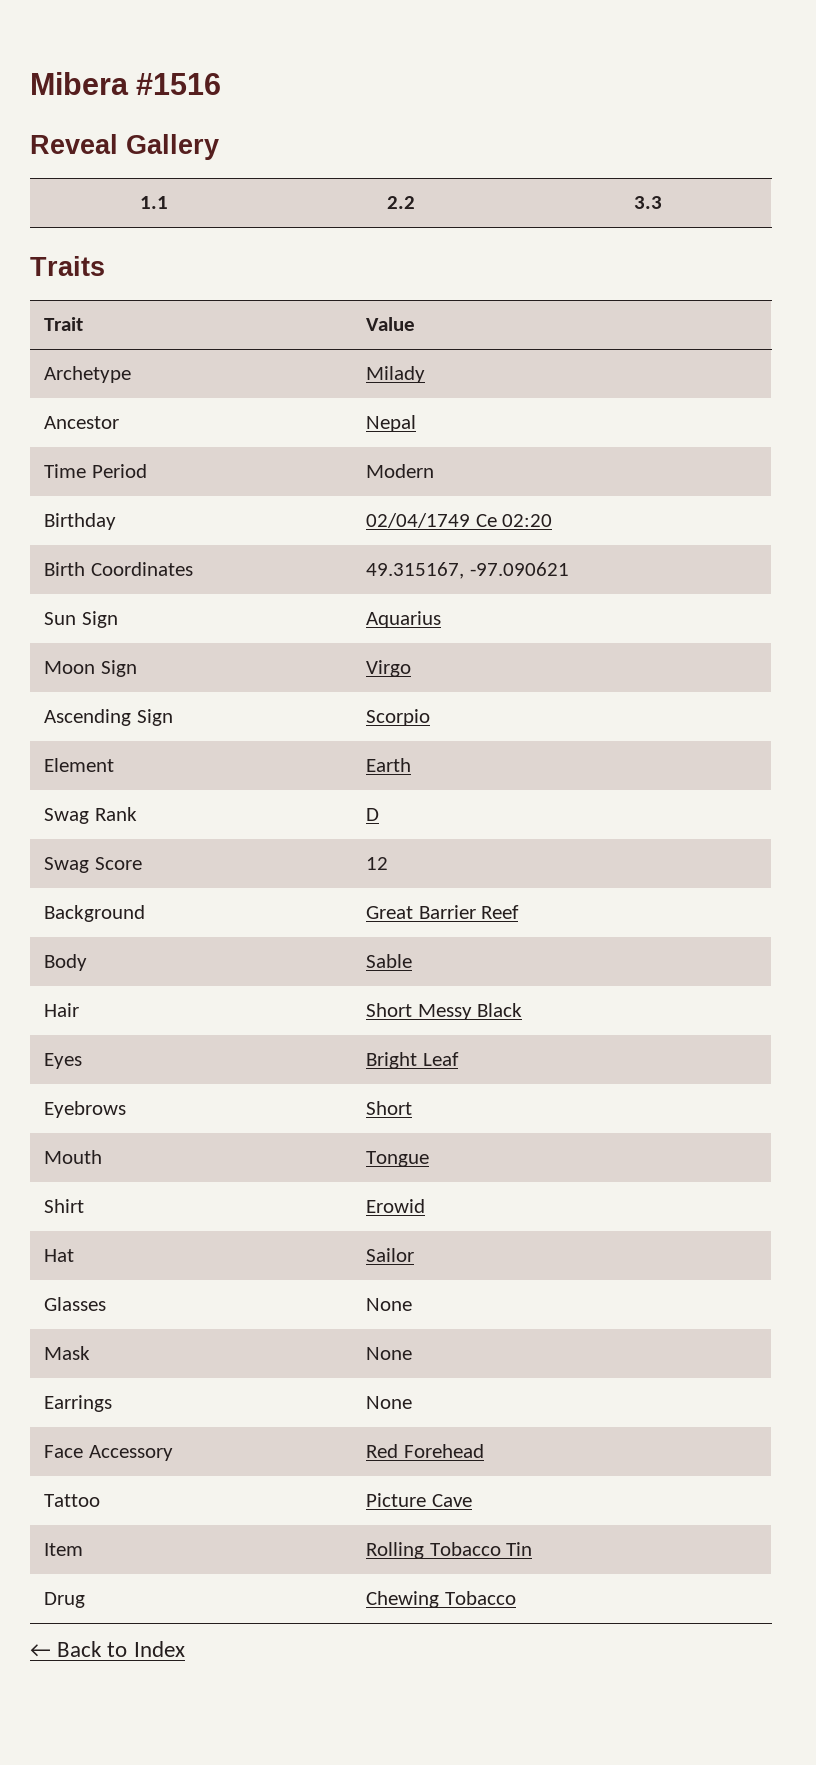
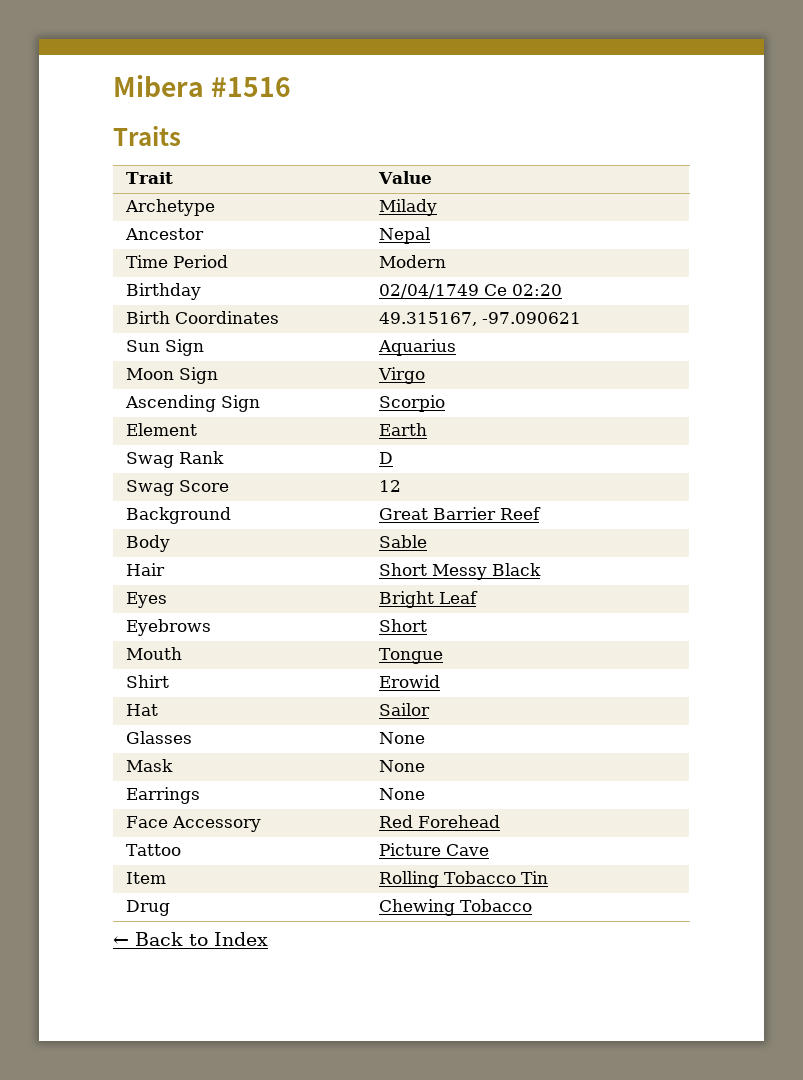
[30,134,219,160] [140,196,168,209] [387,196,415,209] [634,196,662,209] // Reveal Gallery // 1.1 | 2.2 | 3.3 -> (292, 87) none

